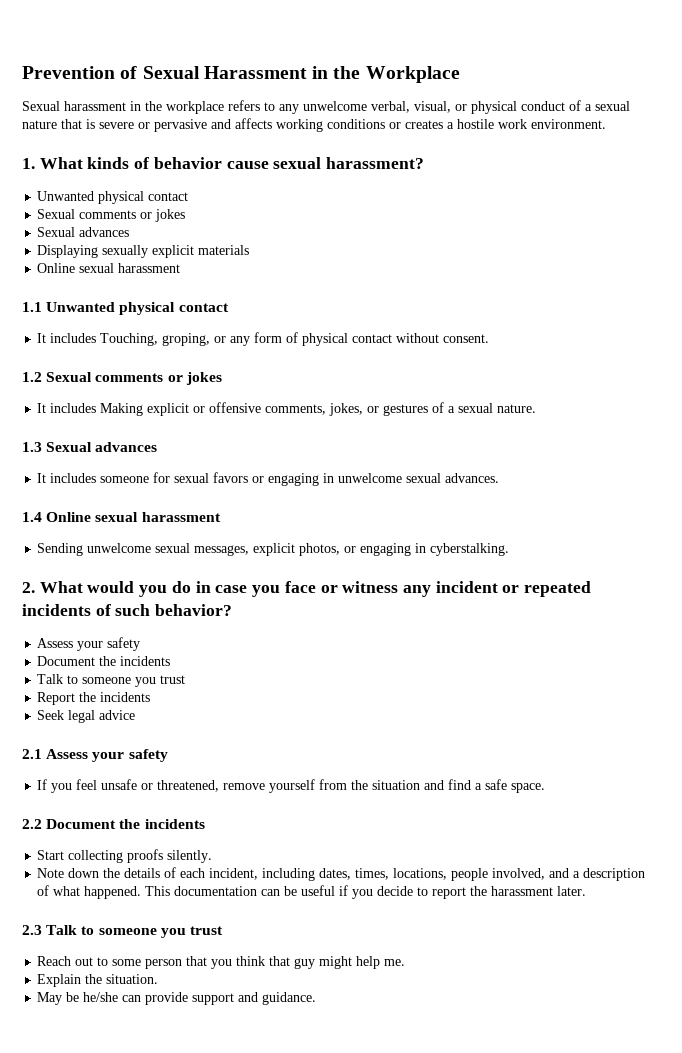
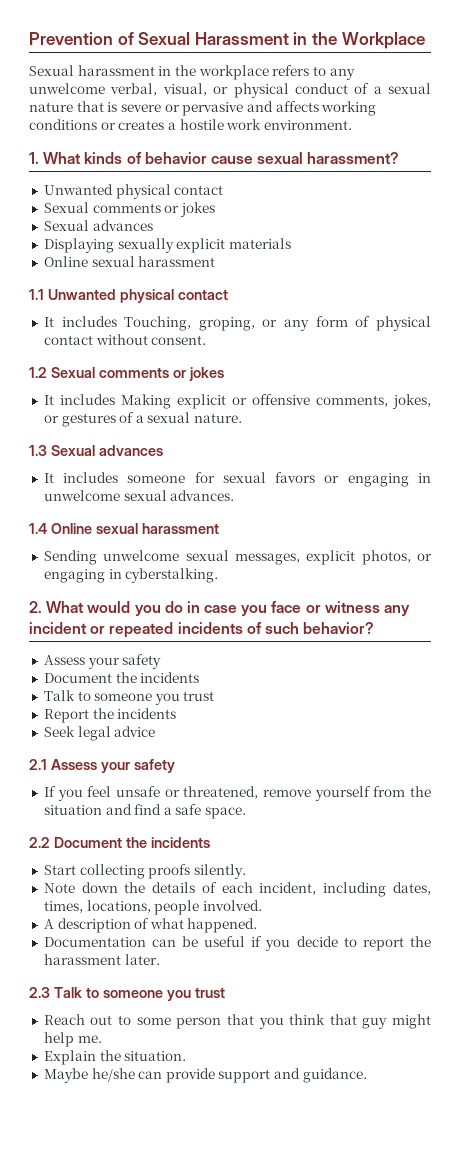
[492,868,581,880] involved, and a -> [202,900,262,911] [43,919,54,929] involved. // A
[145,886,258,896] This documentation -> [43,937,146,947] // Documentation
[37,992,80,1005] May be -> [43,1068,88,1083] Maybe

